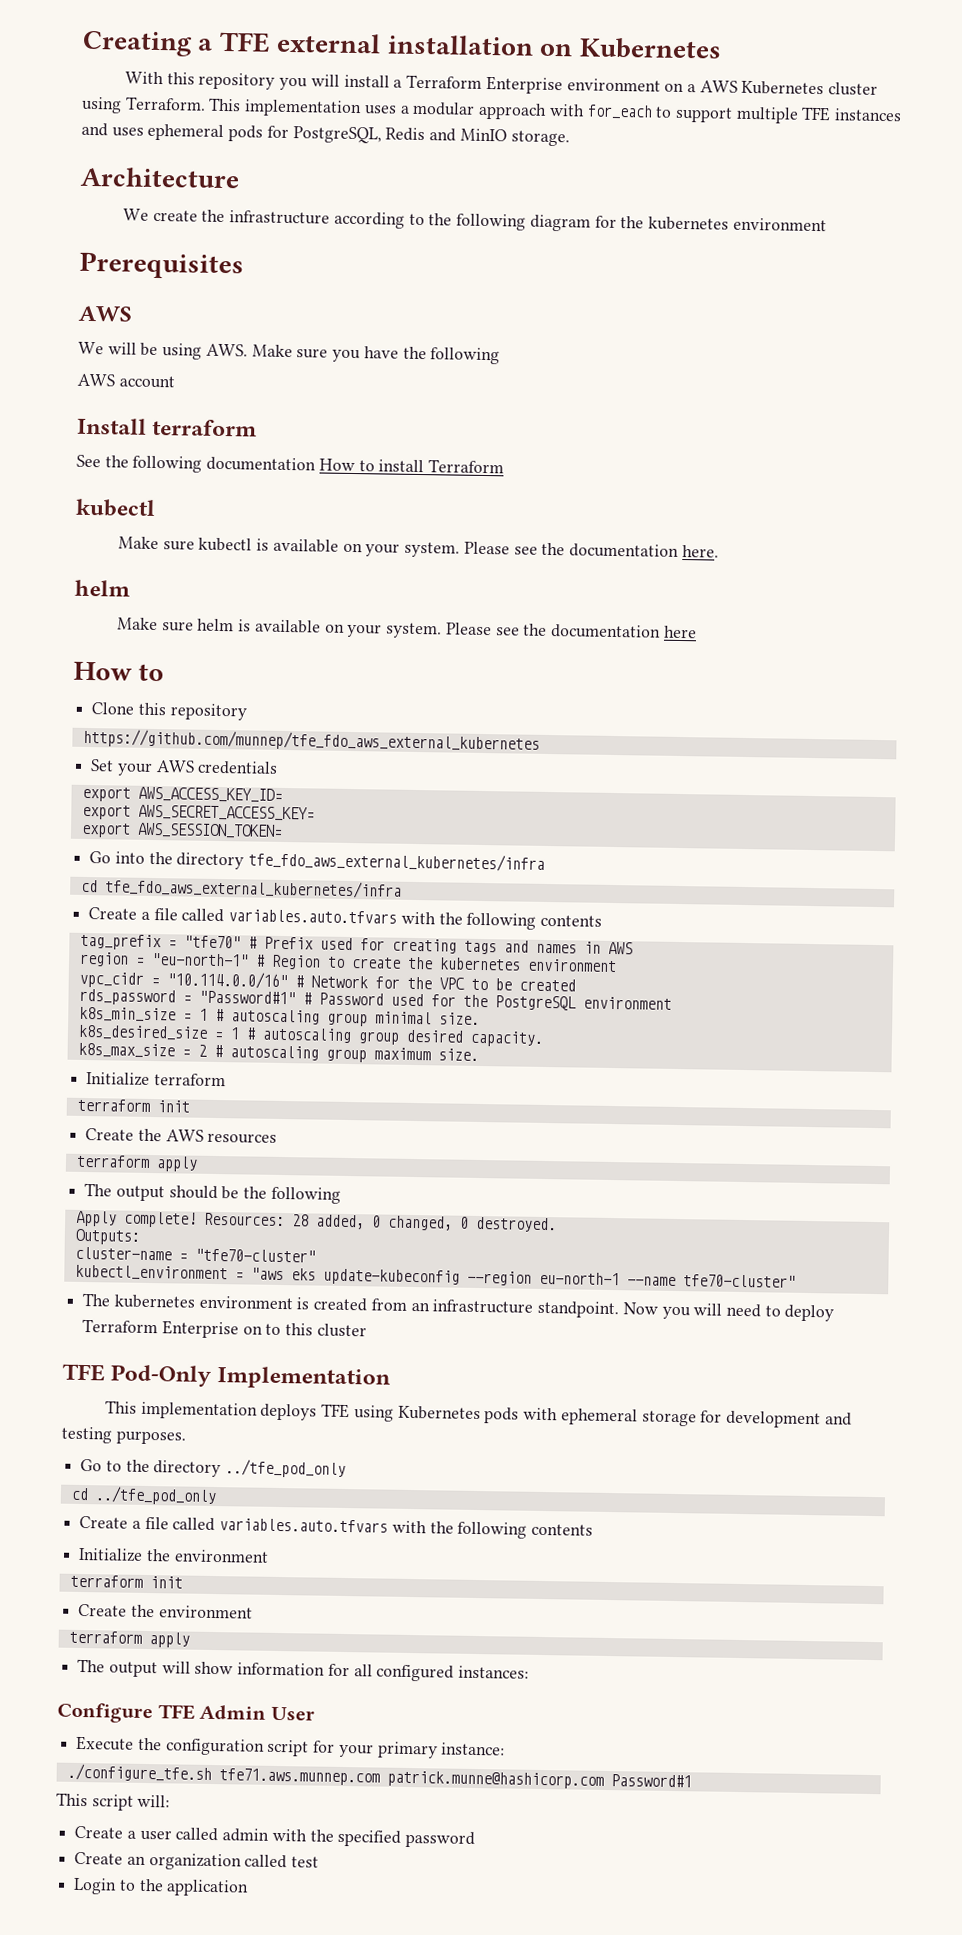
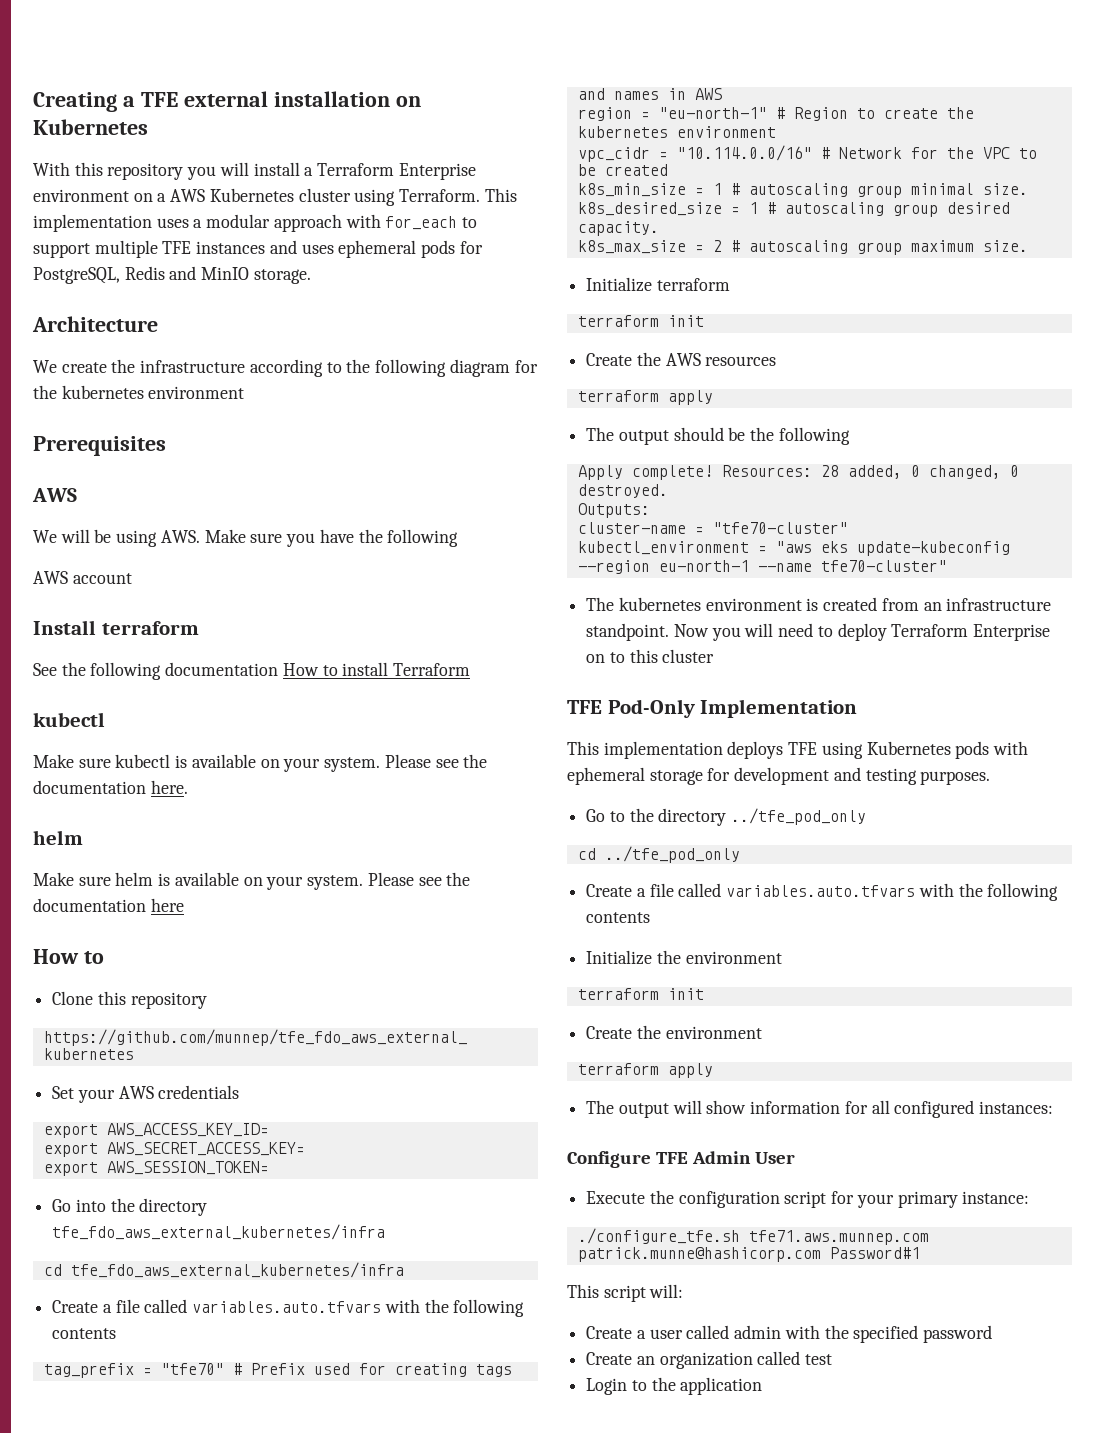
[78,988,672,1011] // rds_password = "Password#1" # Password used for the PostgreSQL environment -> (668, 170) none

